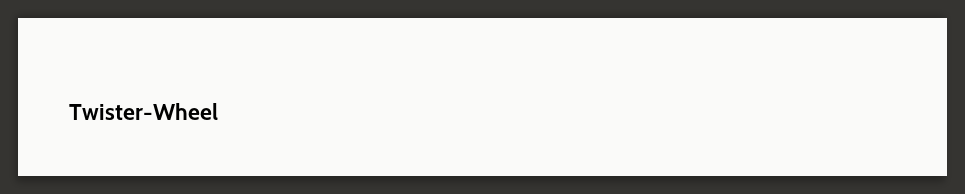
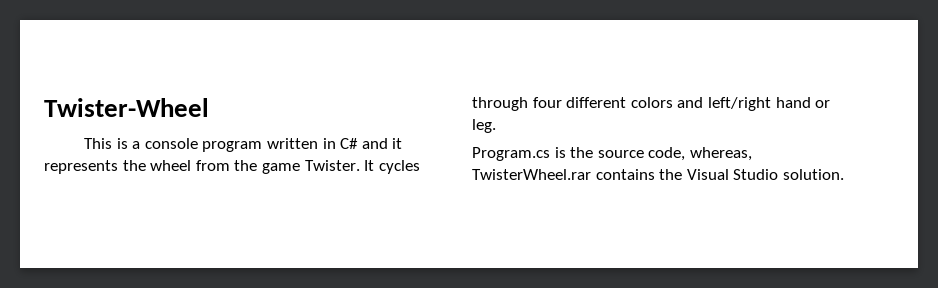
(218, 111) none -> [84,138,403,152] [44,160,420,174] [472,97,831,111] [472,119,496,133] [472,147,752,161] [472,169,844,180] // This is a console program written in C# and it represents the wheel from the game Twister. It cycles through four different colors and left/right hand or leg. // Program.cs is the source code, whereas, TwisterWheel.rar contains the Visual Studio solution.

